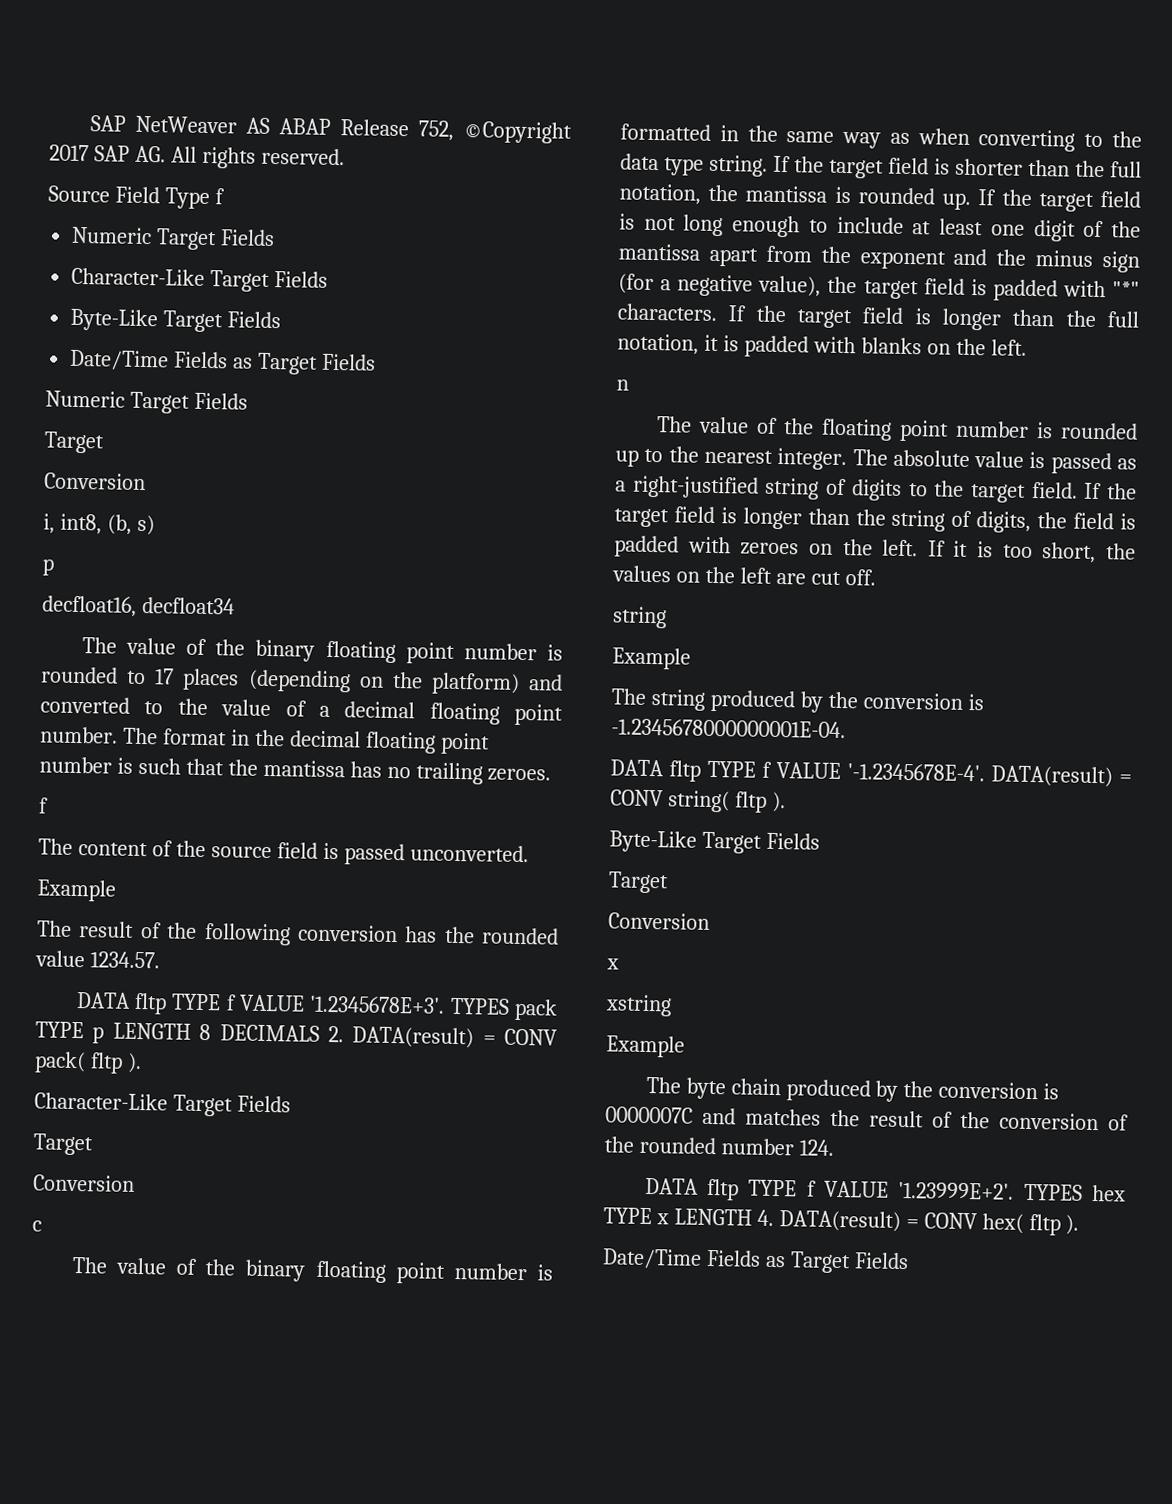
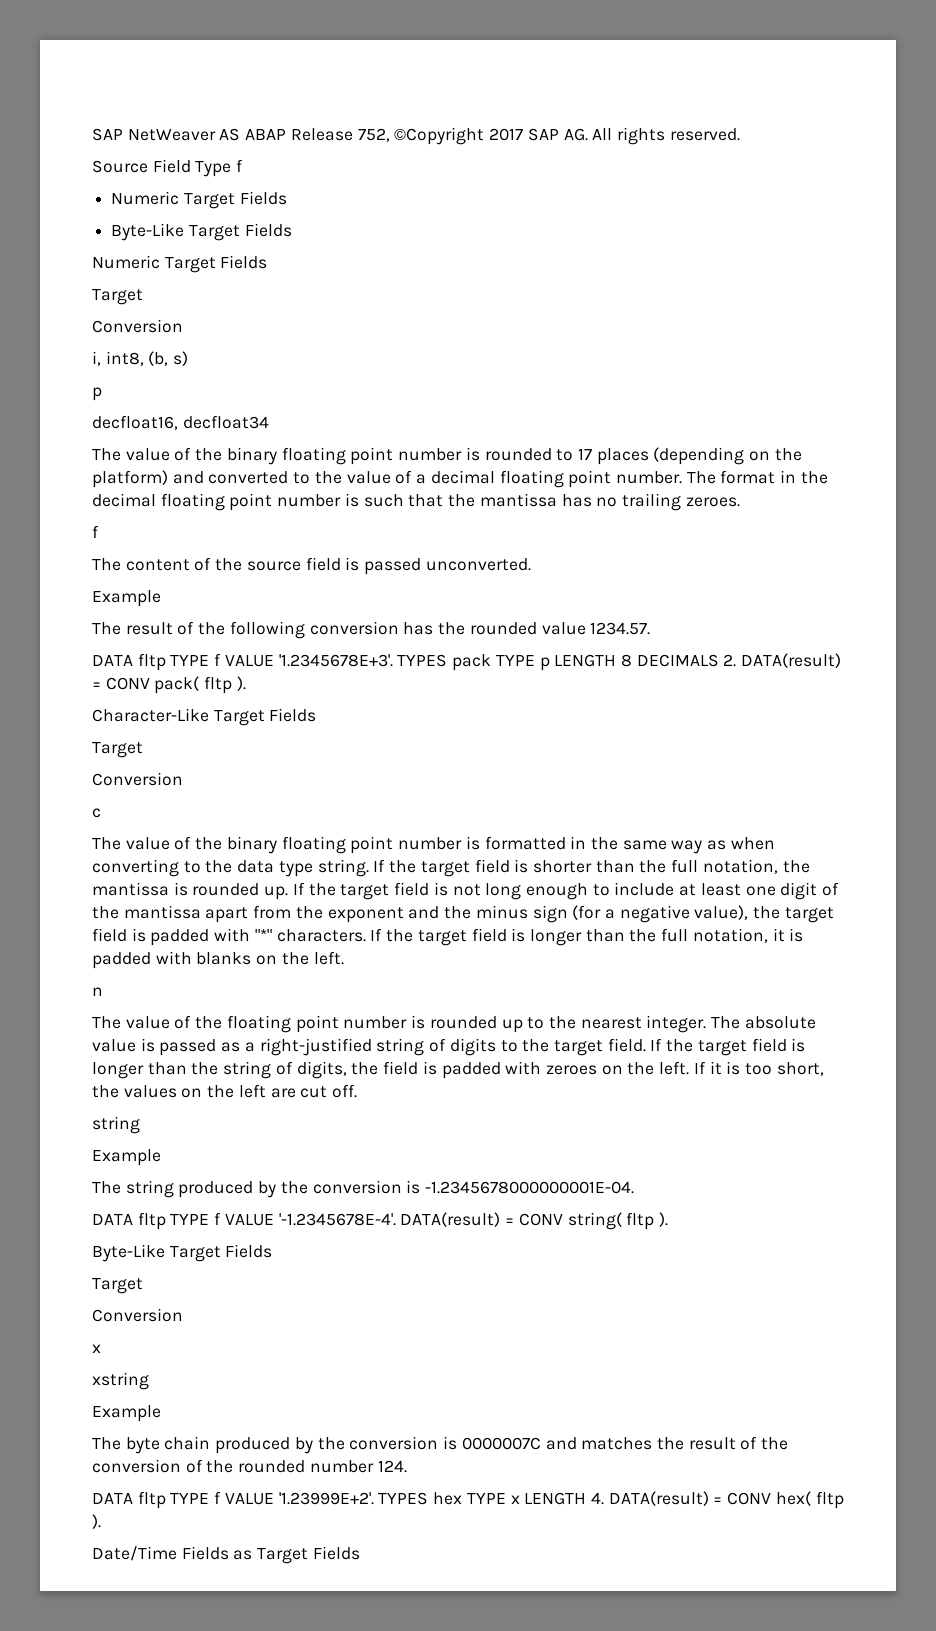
[71,267,329,292] [70,308,282,333] [69,349,376,375] // Character-Like Target Fields // Byte-Like Target Fields // Date/Time Fields as Target Fields -> [111,223,292,241] // Byte-Like Target Fields

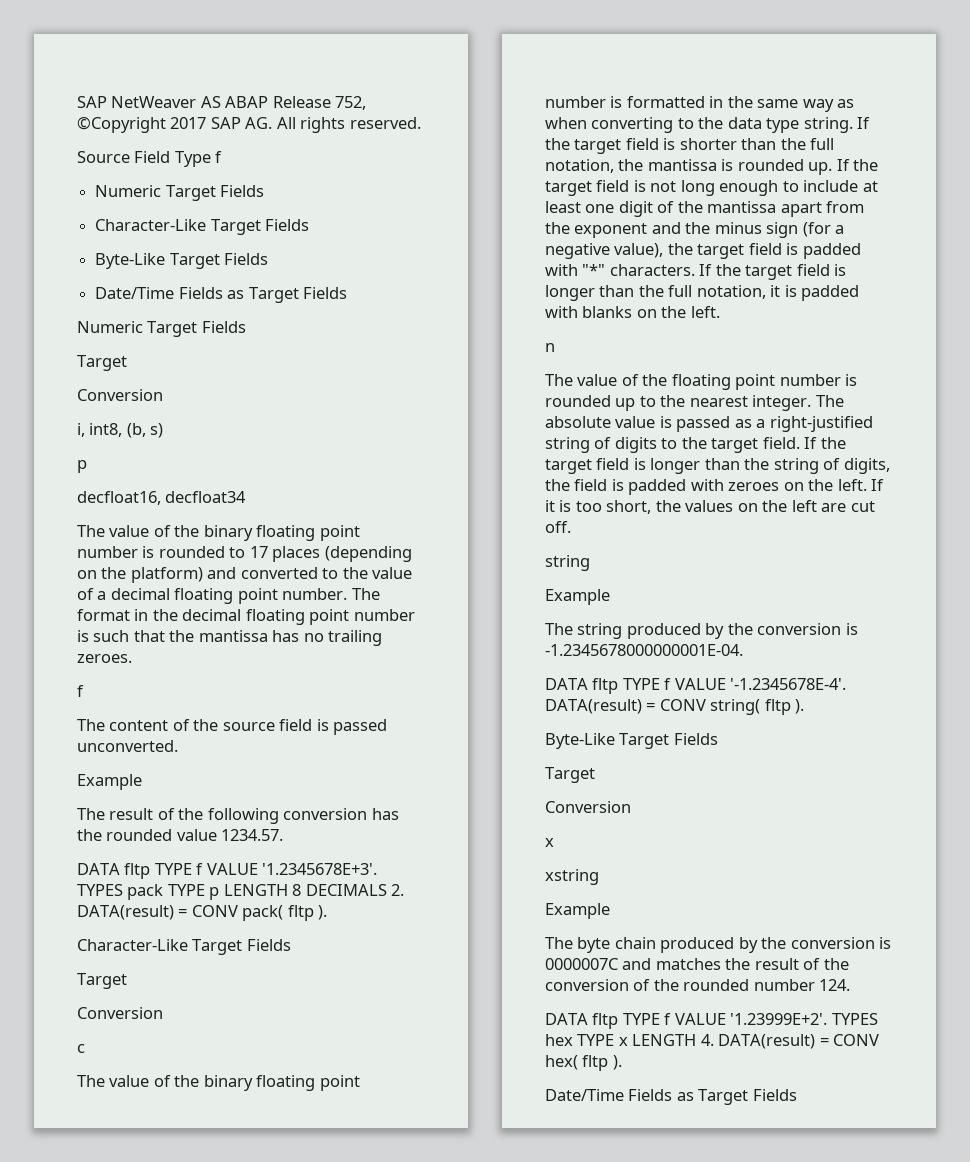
[111,223,292,241] // Byte-Like Target Fields -> [95,219,310,235] [95,253,269,269] [95,287,347,303] // Character-Like Target Fields // Byte-Like Target Fields // Date/Time Fields as Target Fields

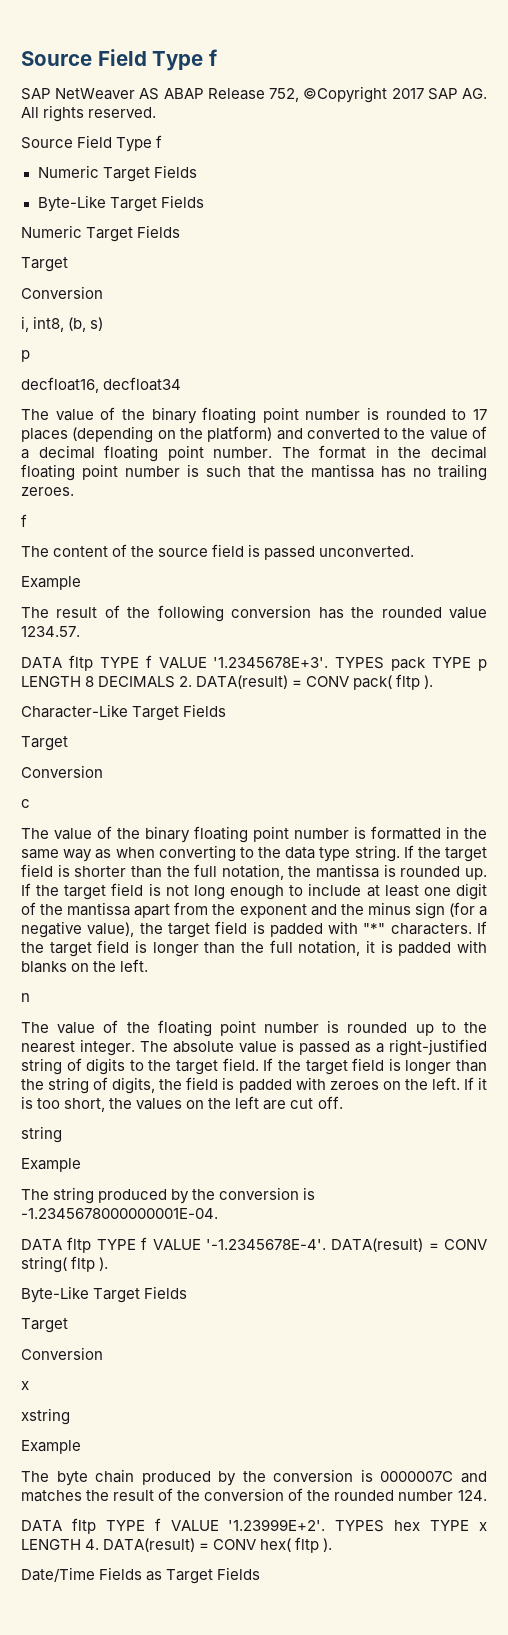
(77, 102) none -> [21,49,217,71] Source Field Type f //
[95,219,310,235] [95,253,269,269] [95,287,347,303] // Character-Like Target Fields // Byte-Like Target Fields // Date/Time Fields as Target Fields -> [37,195,204,212] // Byte-Like Target Fields

